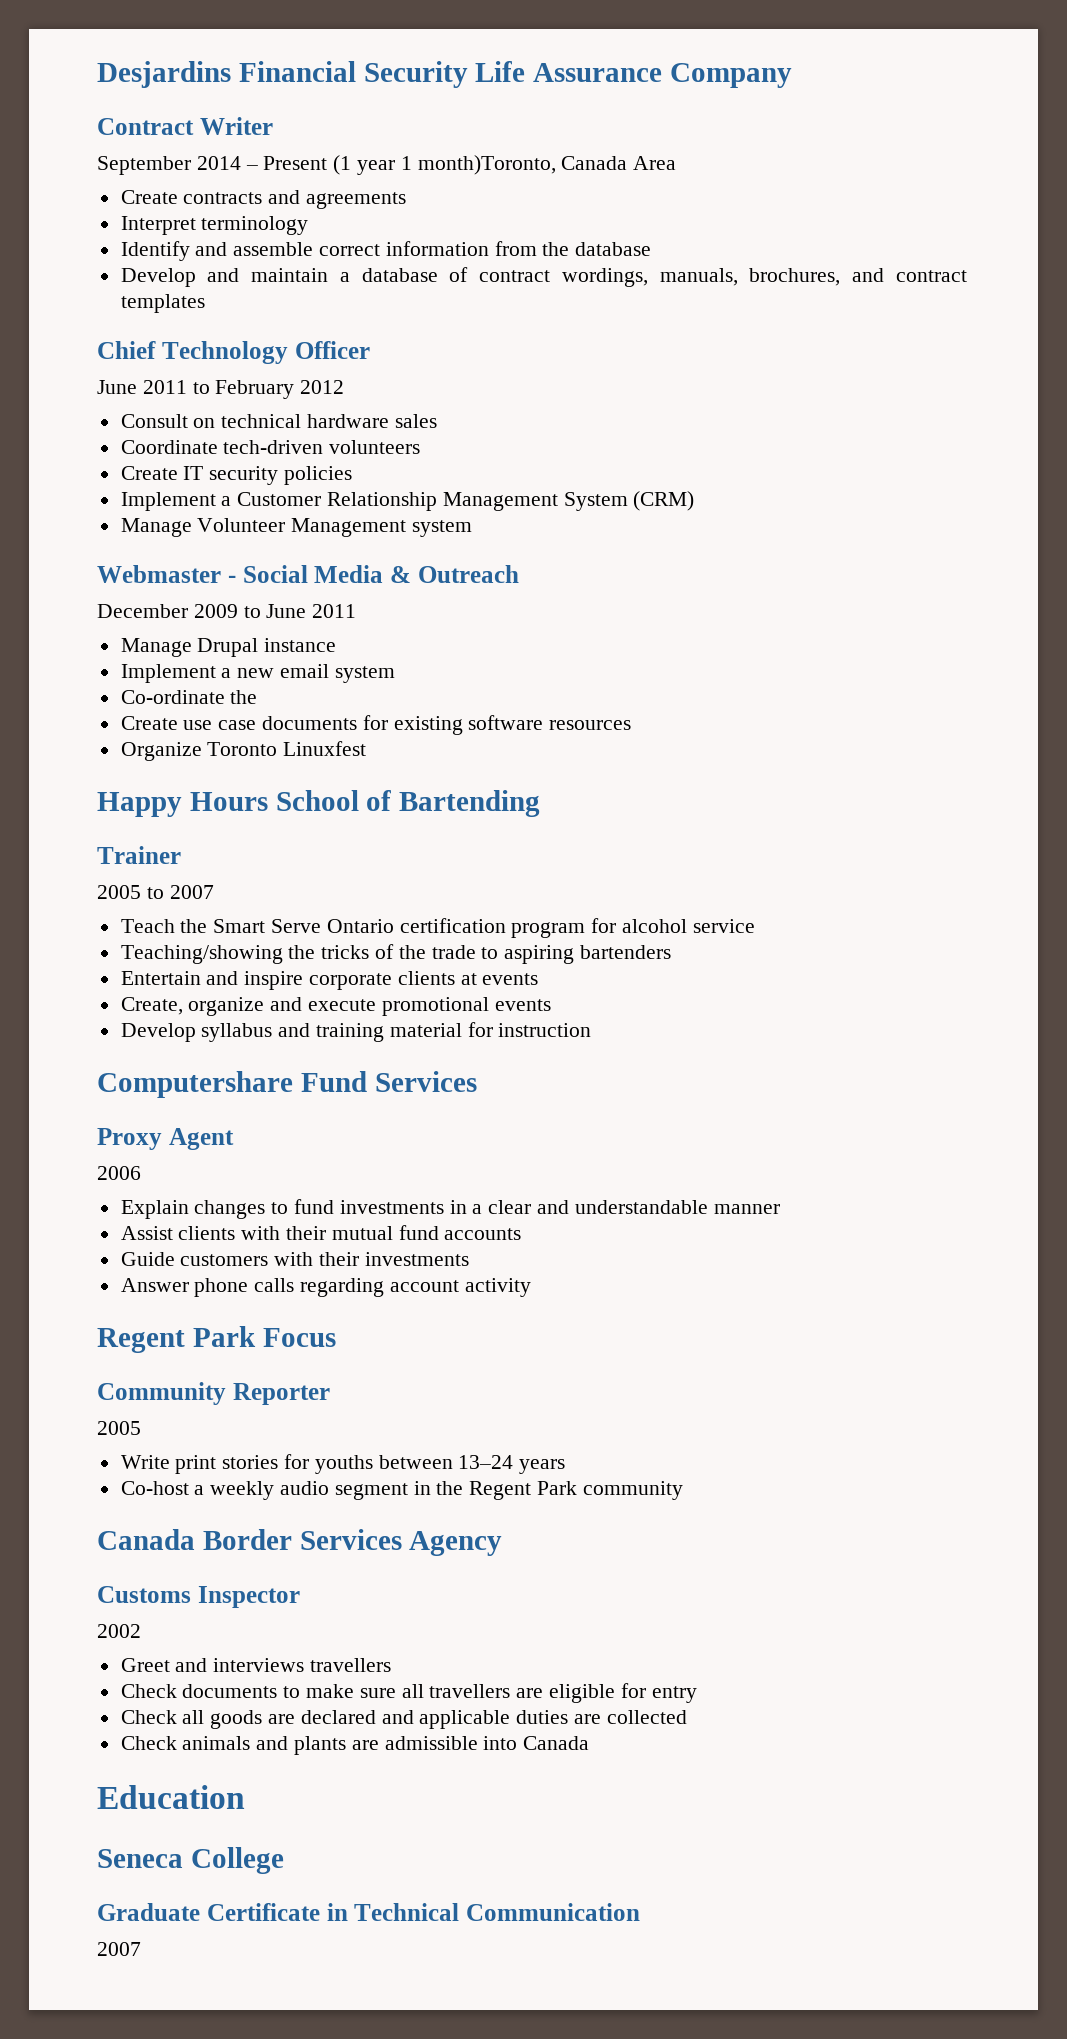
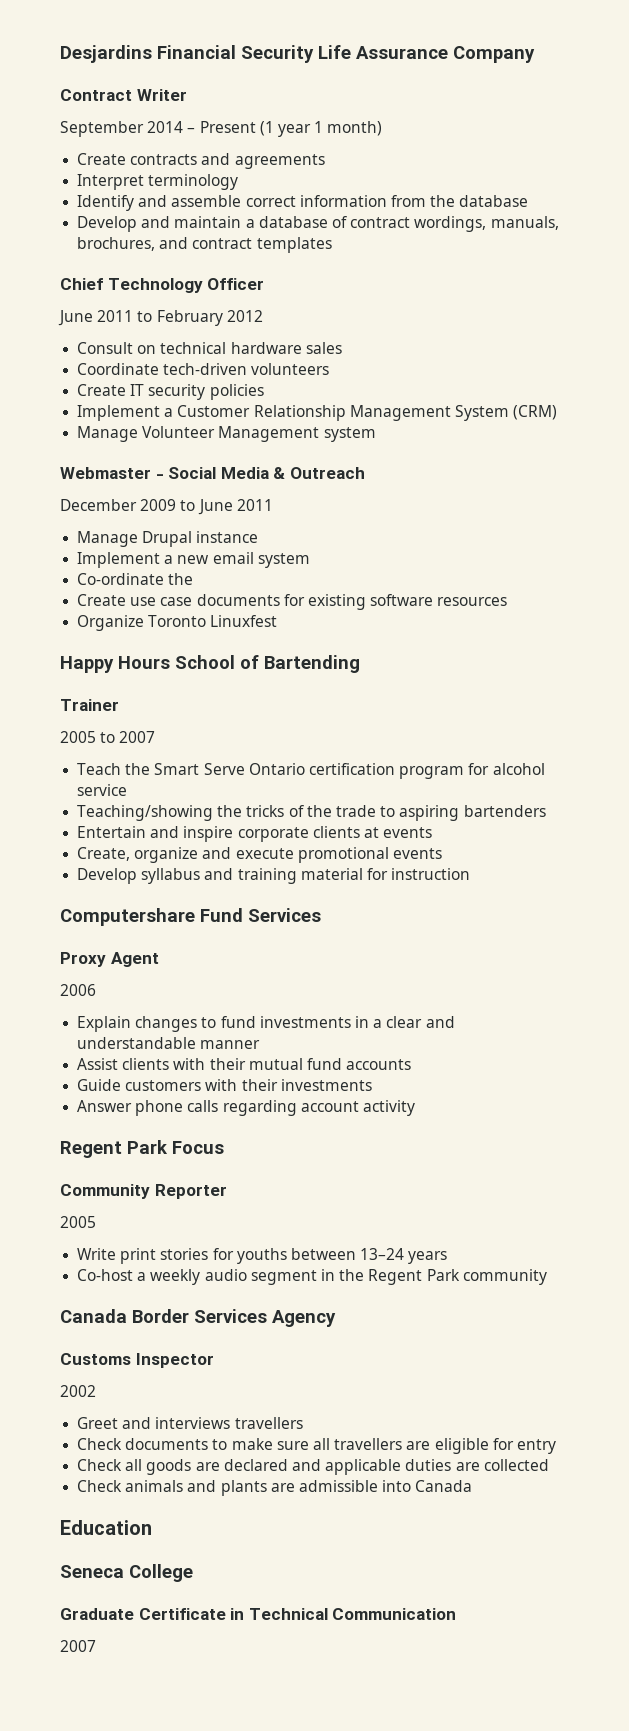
[417,155,677,175] month)Toronto, Canada Area -> [327,121,383,136] month)

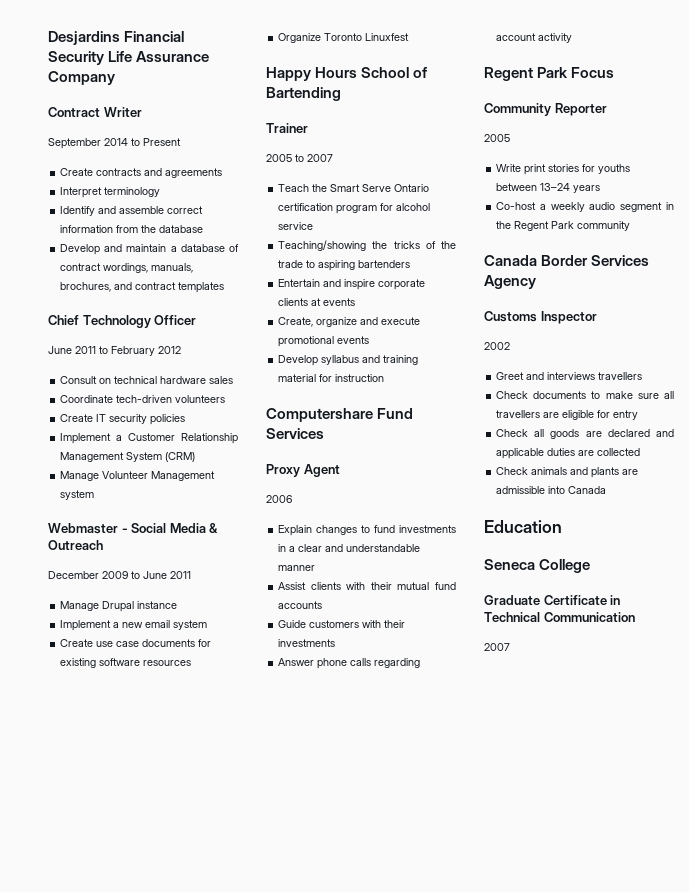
[187,128,196,133] – -> [131,138,140,146] to
[259,121,383,137] (1 year 1 month) -> (181, 142) none
[77,573,194,585] // Co-ordinate the -> (208, 625) none

